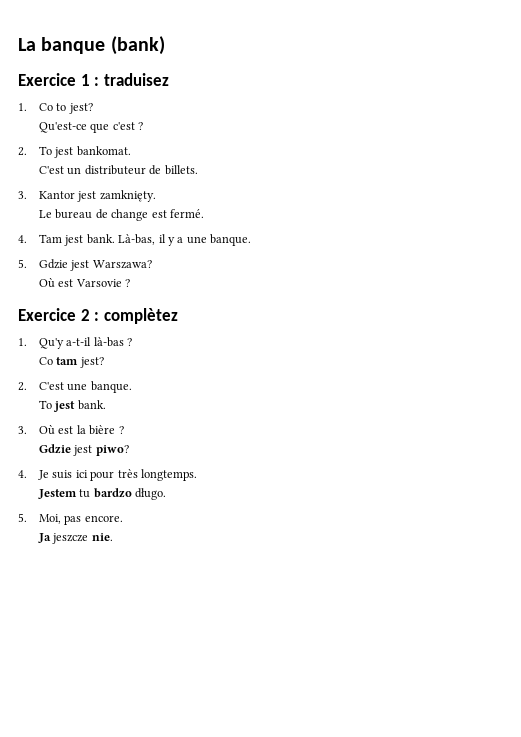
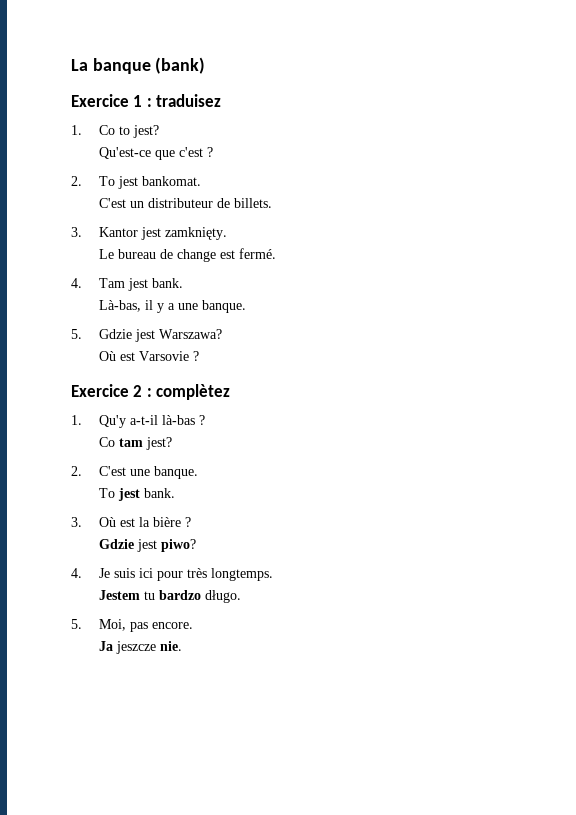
(115, 239) none -> (183, 283) //

